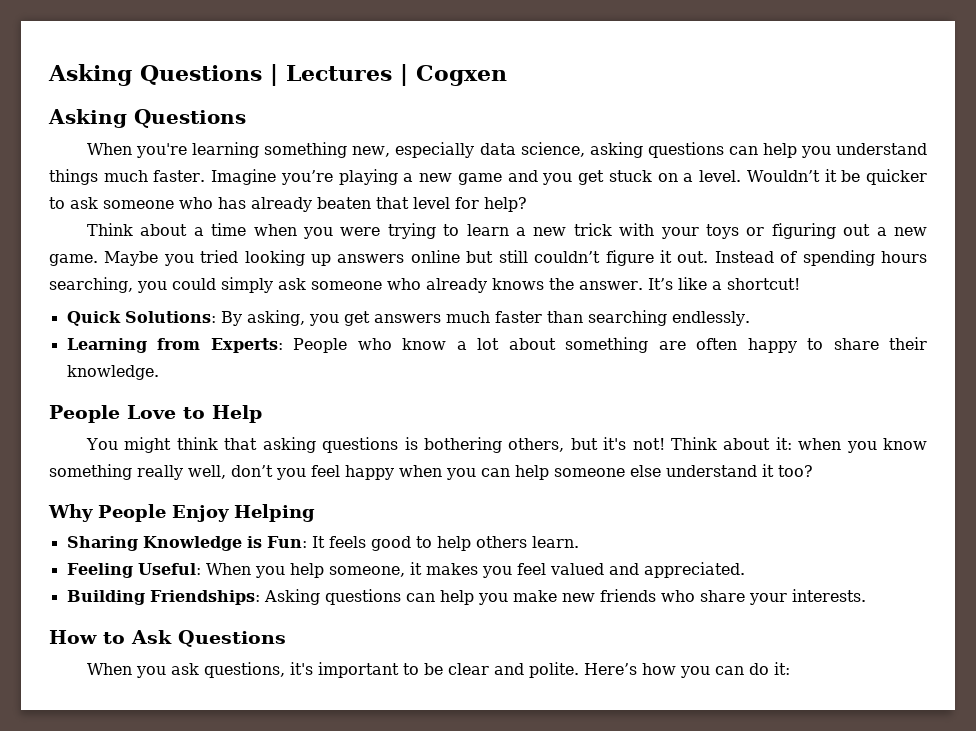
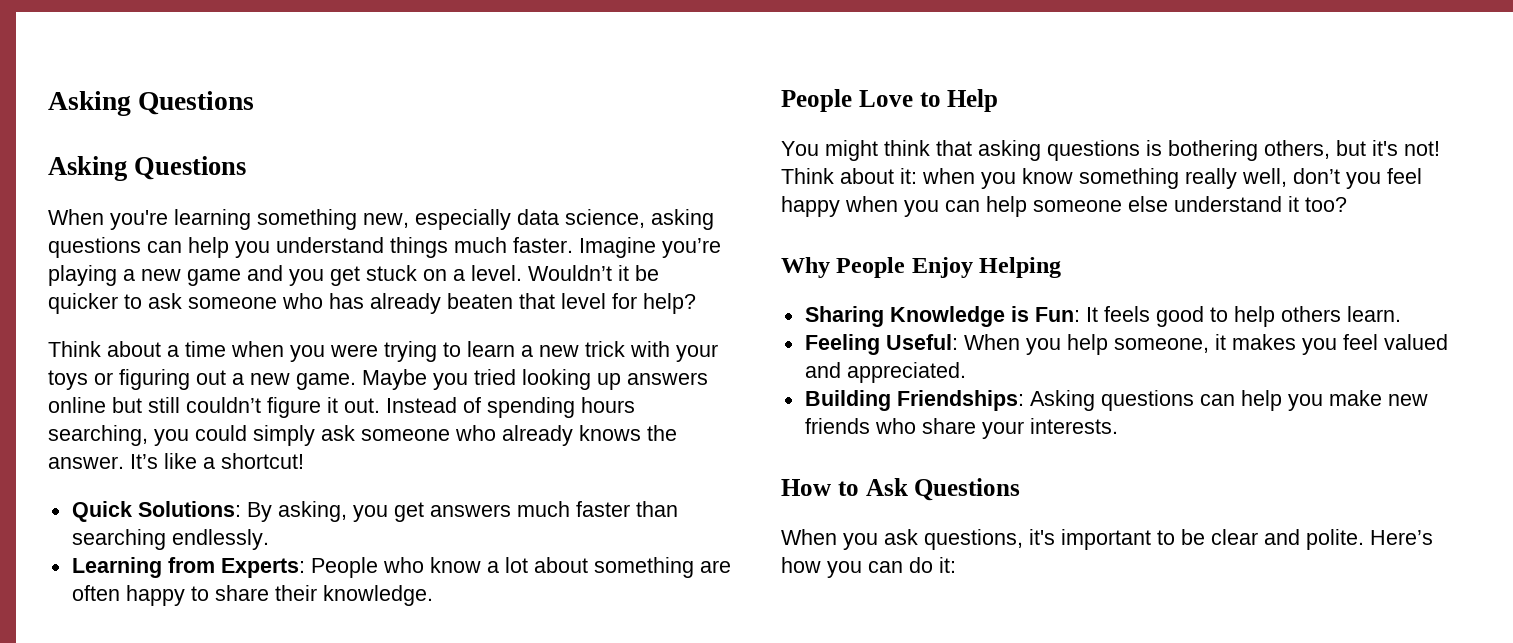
[48,64,507,86] Asking Questions | Lectures | Cogxen -> [48,91,255,116] Asking Questions

